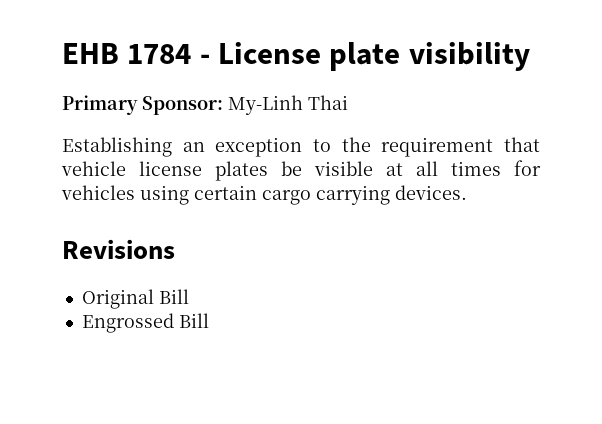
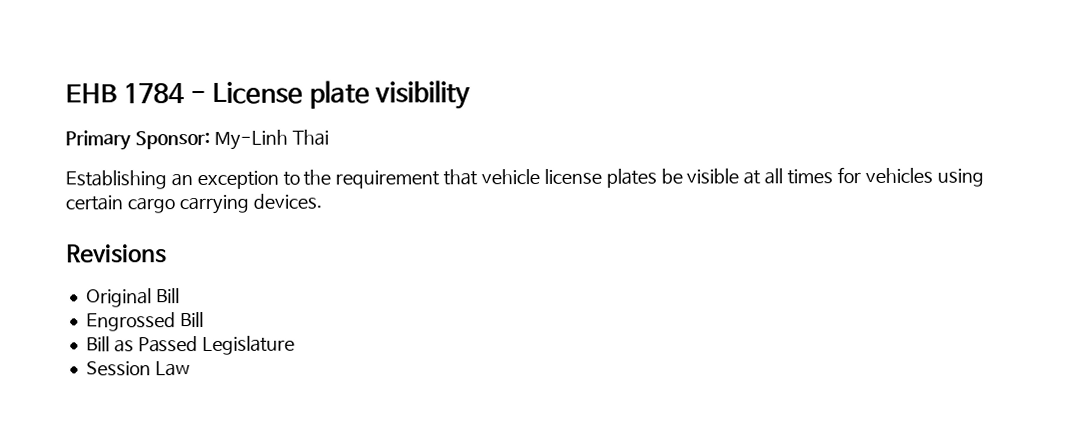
(209, 320) none -> [85,335,296,356] [85,361,190,377] // Bill as Passed Legislature // Session Law

